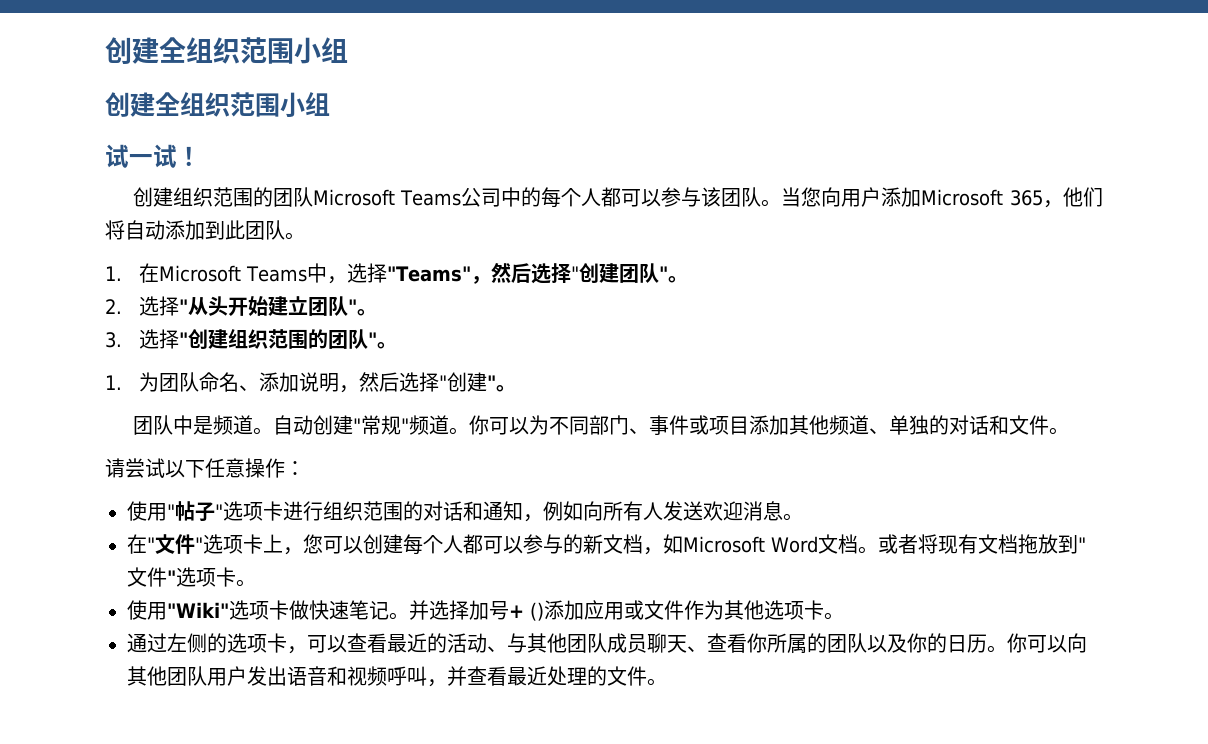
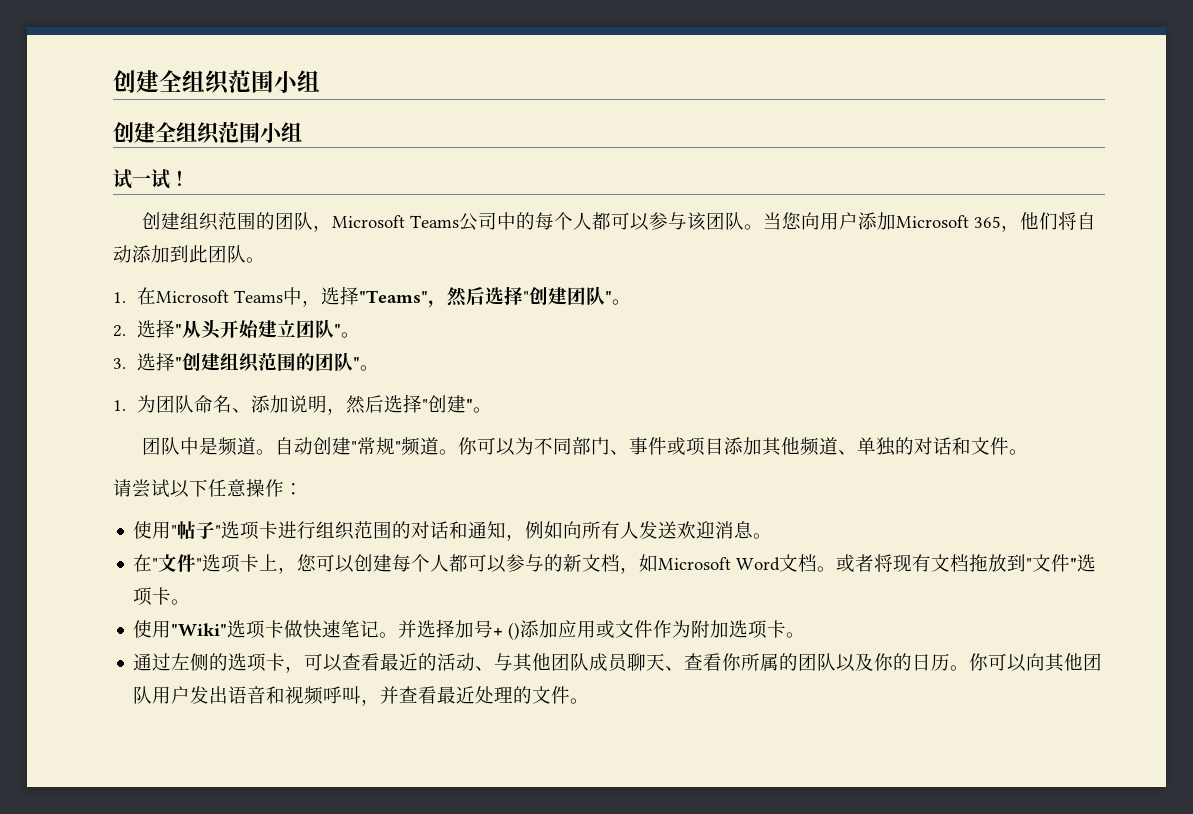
(313, 197) none -> [312,225,332,232] ，
[724,600,764,620] 其他 -> [691,620,730,638] 附加

